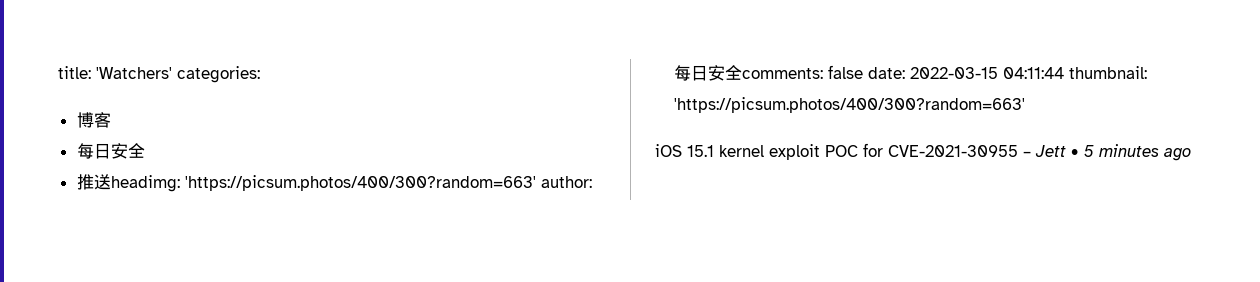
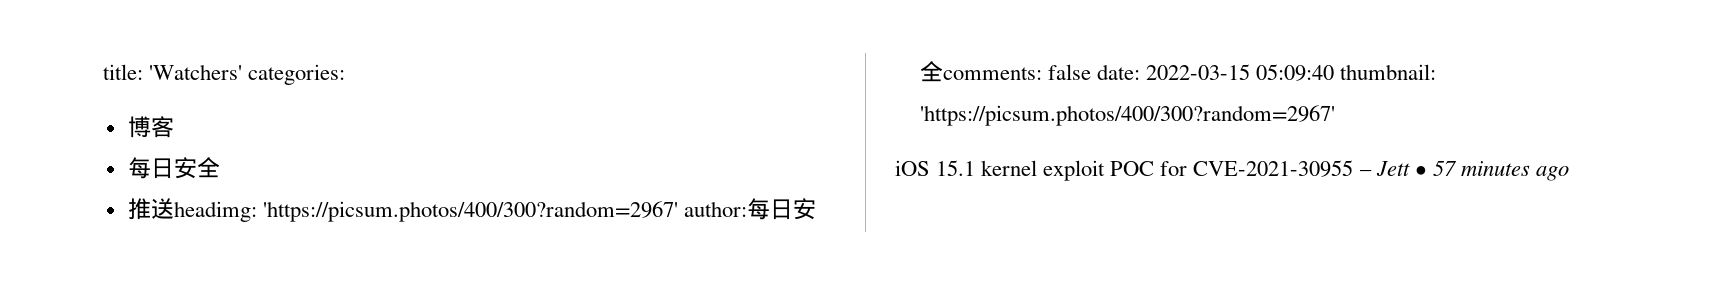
[184,175,536,191] 'https://picsum.photos/400/300?random=663' -> [262,201,678,222] 'https://picsum.photos/400/300?random=2967'
[1002,66,1147,79] [673,97,1025,113] 04:11:44 thumbnail: 'https://picsum.photos/400/300?random=663' -> [1256,64,1437,81] [919,105,1335,126] 05:09:40 thumbnail: 'https://picsum.photos/400/300?random=2967'
[1084,145,1094,157] 5 -> [1432,161,1457,176] 57

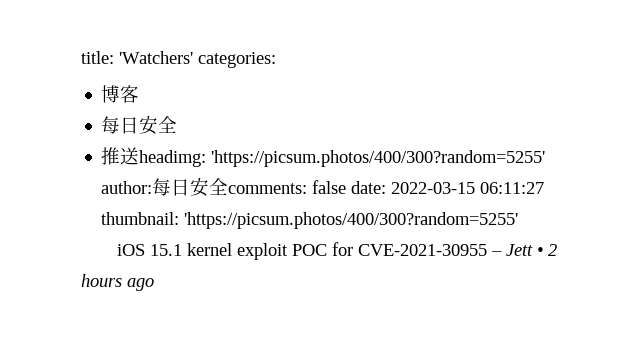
[262,201,678,222] 'https://picsum.photos/400/300?random=2967' -> [211,150,546,167] 'https://picsum.photos/400/300?random=5255'
[1256,64,1437,81] [919,105,1335,126] 05:09:40 thumbnail: 'https://picsum.photos/400/300?random=2967' -> [480,182,545,194] [101,212,519,229] 06:11:27 thumbnail: 'https://picsum.photos/400/300?random=5255'
[1432,161,1530,176] 57 minutes -> [548,244,558,256] [81,274,122,287] 2 hours

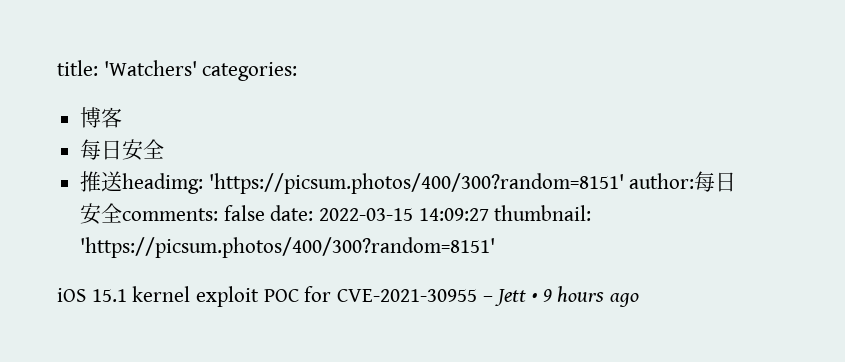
[211,150,546,167] 'https://picsum.photos/400/300?random=5255' -> [208,173,624,194] 'https://picsum.photos/400/300?random=8151'
[480,182,545,194] [101,212,519,229] 06:11:27 thumbnail: 'https://picsum.photos/400/300?random=5255' -> [418,205,592,221] [80,237,496,258] 14:09:27 thumbnail: 'https://picsum.photos/400/300?random=8151'
[548,244,558,256] 2 -> [542,289,552,302] 9

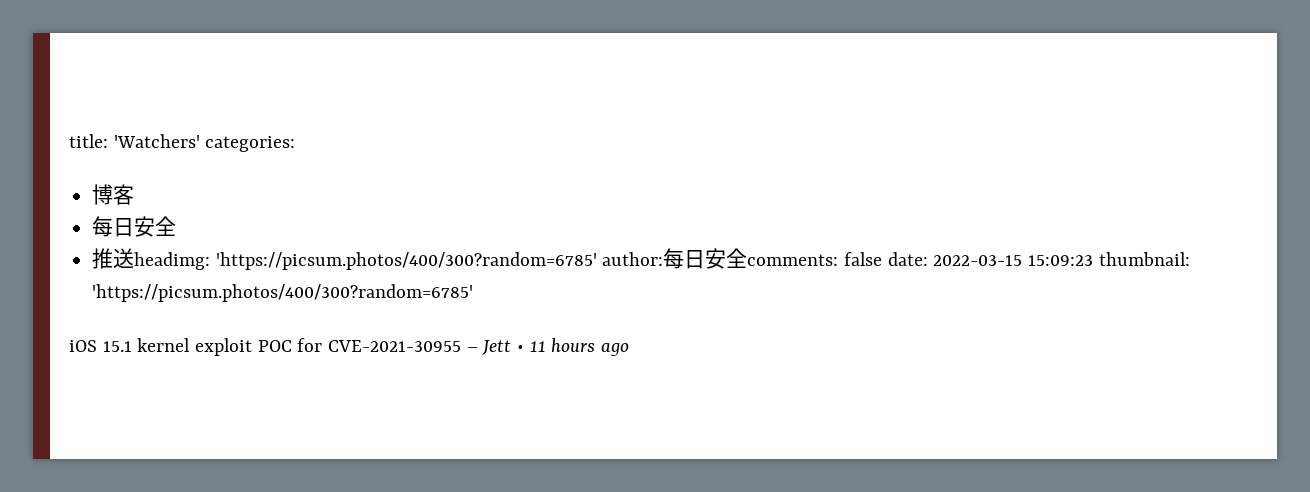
[208,173,624,194] 'https://picsum.photos/400/300?random=8151' -> [215,252,597,270] 'https://picsum.photos/400/300?random=6785'
[418,205,592,221] [80,237,496,258] 14:09:27 thumbnail: 'https://picsum.photos/400/300?random=8151' -> [1028,252,1190,266] [92,284,474,302] 15:09:23 thumbnail: 'https://picsum.photos/400/300?random=6785'
[542,289,552,302] 9 -> [529,341,546,352] 11

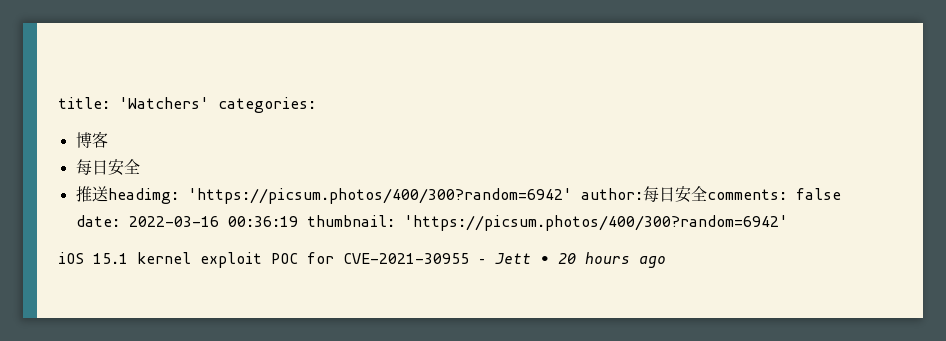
[215,252,597,270] 'https://picsum.photos/400/300?random=6785' -> [187,188,572,204] 'https://picsum.photos/400/300?random=6942'
[933,252,1190,266] [92,284,474,302] 2022-03-15 15:09:23 thumbnail: 'https://picsum.photos/400/300?random=6785' -> [128,215,788,231] 2022-03-16 00:36:19 thumbnail: 'https://picsum.photos/400/300?random=6942'
[529,341,546,352] 11 -> [558,253,576,264] 20

